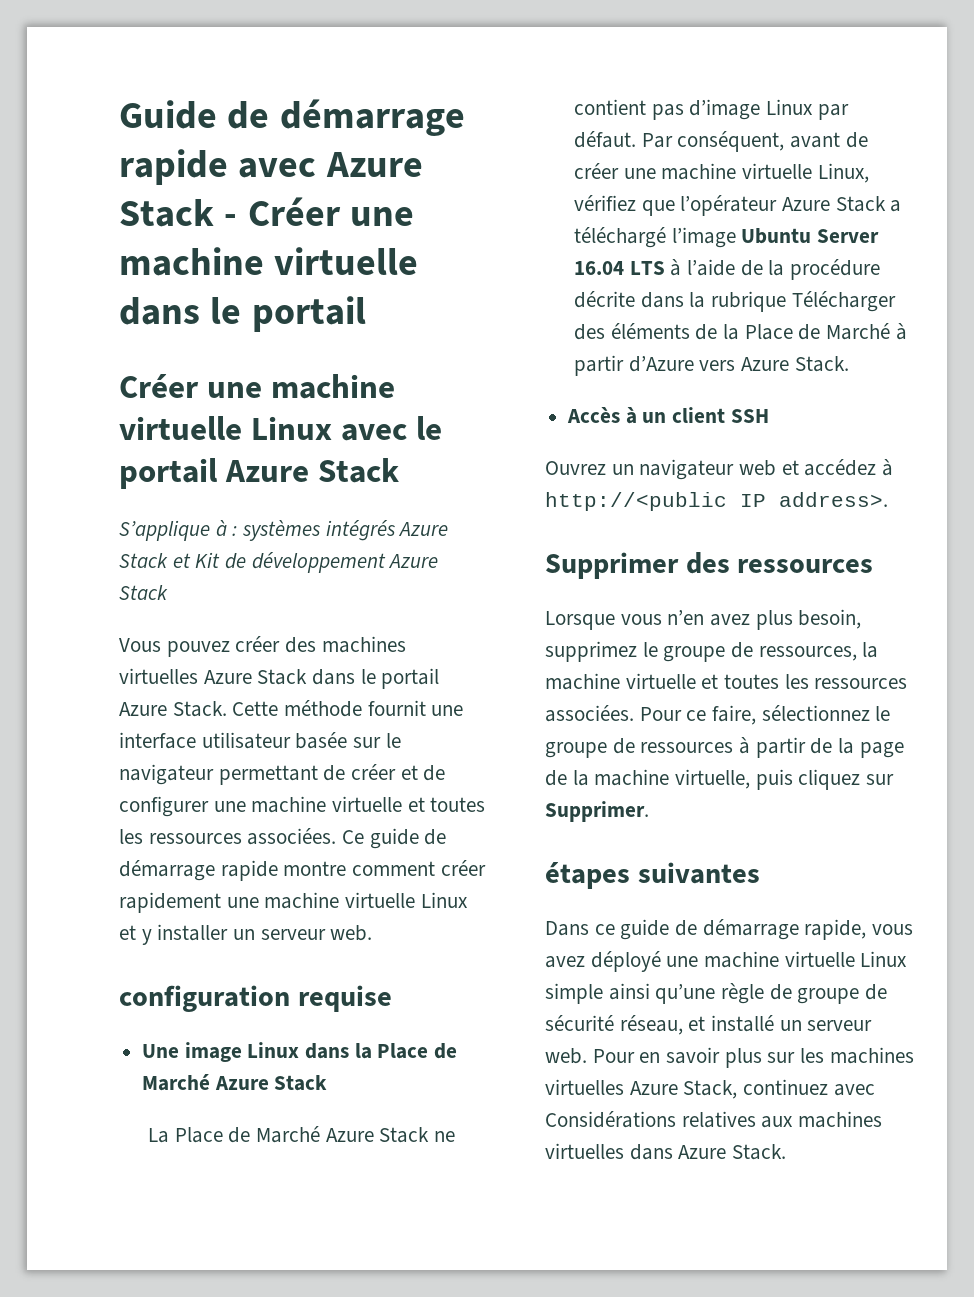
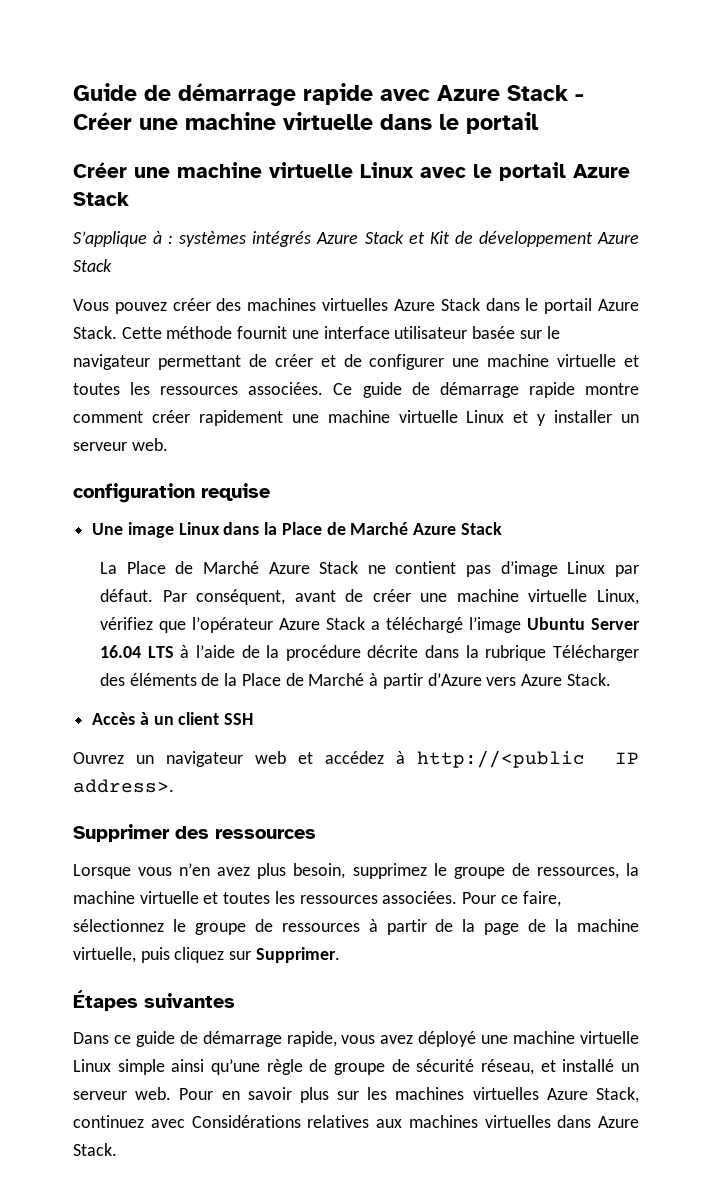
[545,862,630,889] étapes -> [73,990,138,1011] Étapes

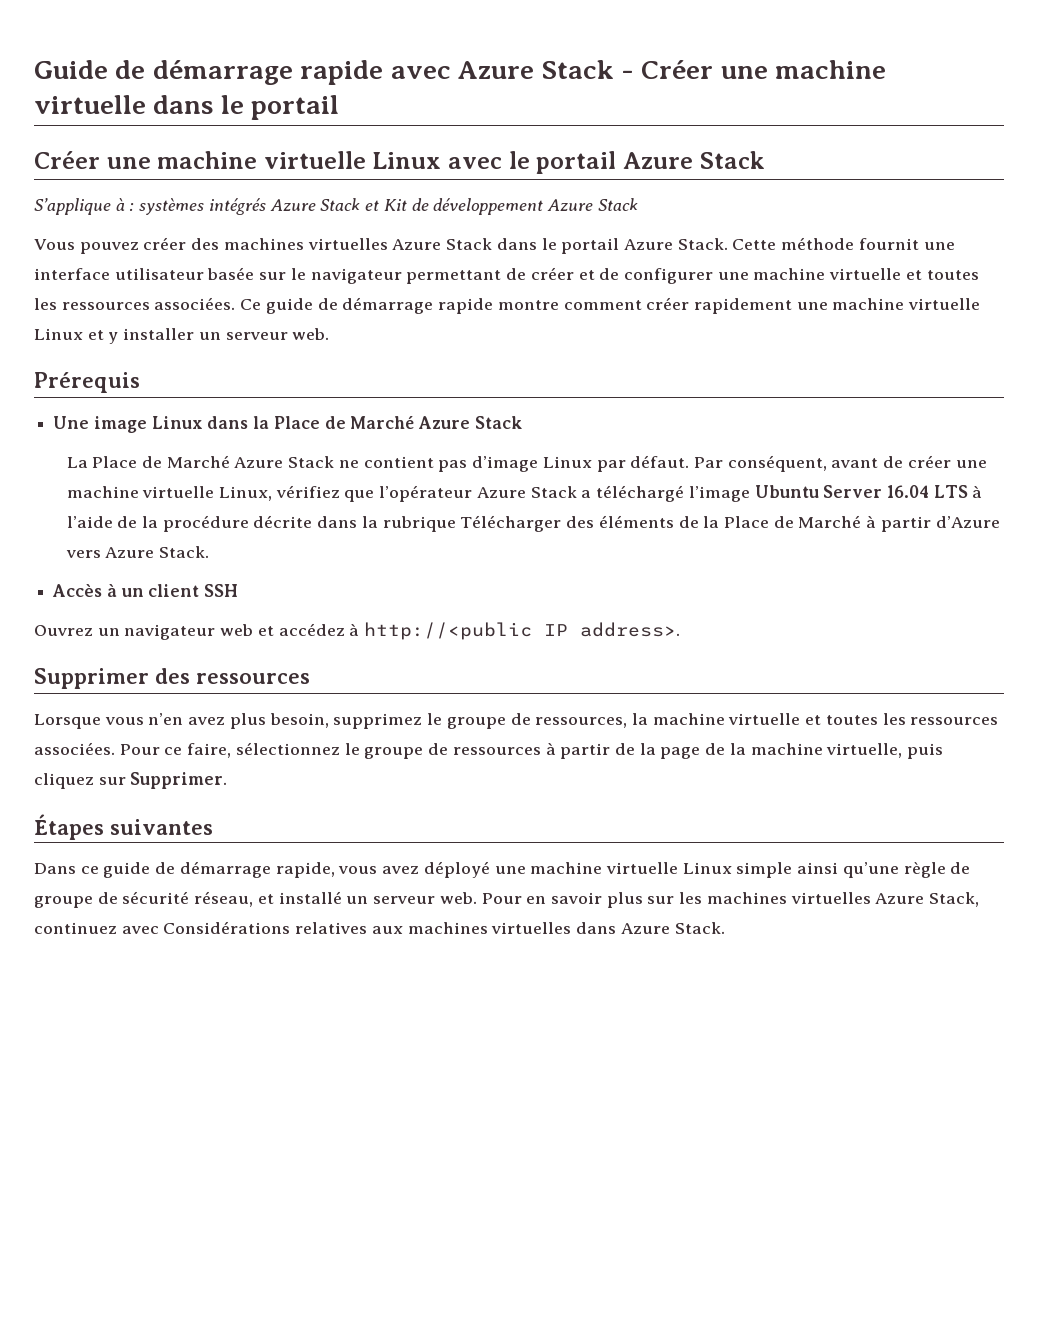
[73,483,270,503] configuration requise -> [34,372,140,393] Prérequis

